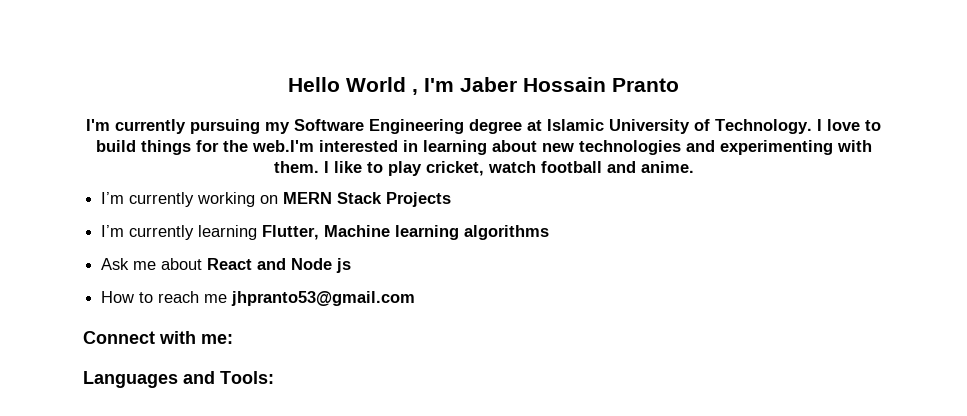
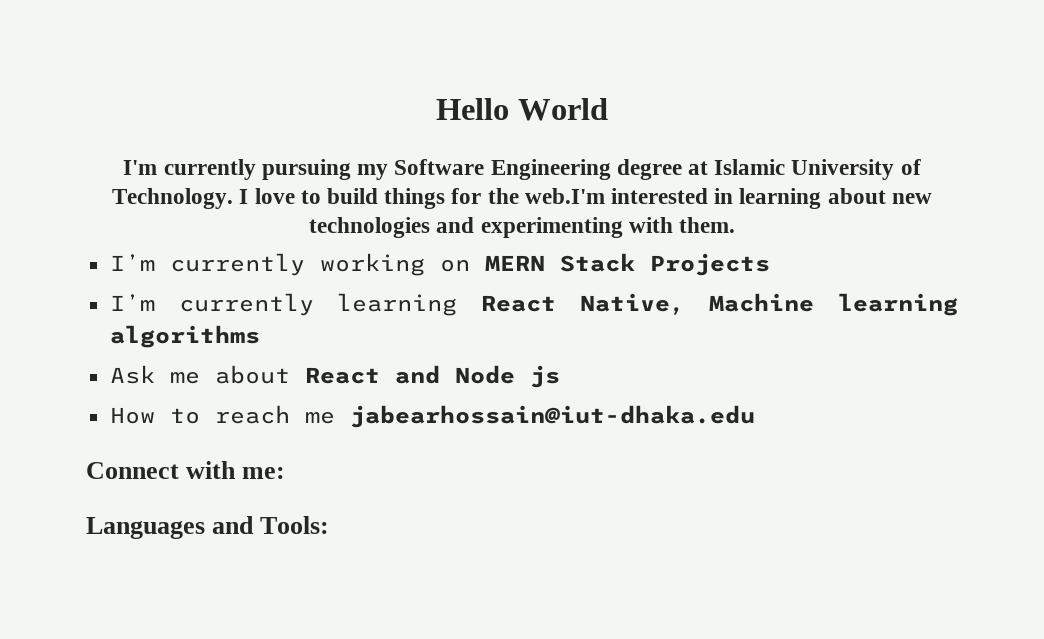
[412,77,679,95] , I'm Jaber Hossain Pranto -> (608, 109) none
[323,161,694,176] I like to play cricket, watch football and anime. -> (735, 225) none
[262,225,320,240] Flutter, -> [481,293,686,315] React Native,
[231,291,416,306] jhpranto53@gmail.com -> [349,405,755,428] jabearhossain@iut-dhaka.edu

